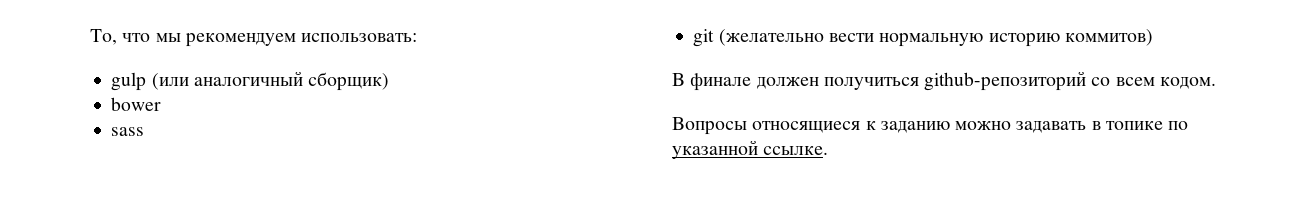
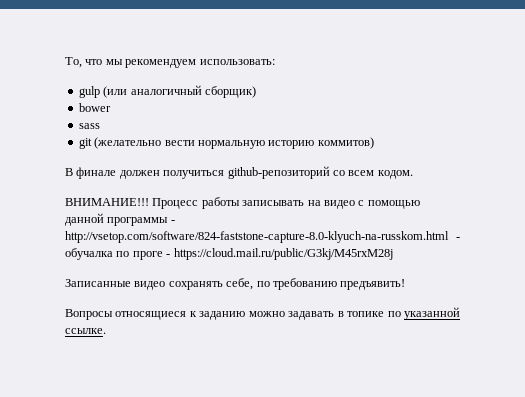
(1216, 83) none -> [65,197,420,209] [65,213,175,226] [65,231,460,243] [65,248,393,260] [65,278,406,290] // ВНИМАНИЕ!!! Процесс работы записывать на видео с помощью данной программы - http://vsetop.com/software/824-faststone-capture-8.0-klyuch-na-russkom.html - обучалка по проге - https://cloud.mail.ru/public/G3kj/M45rxM28j // Записанные видео сохранять себе, по требованию предъявить!

